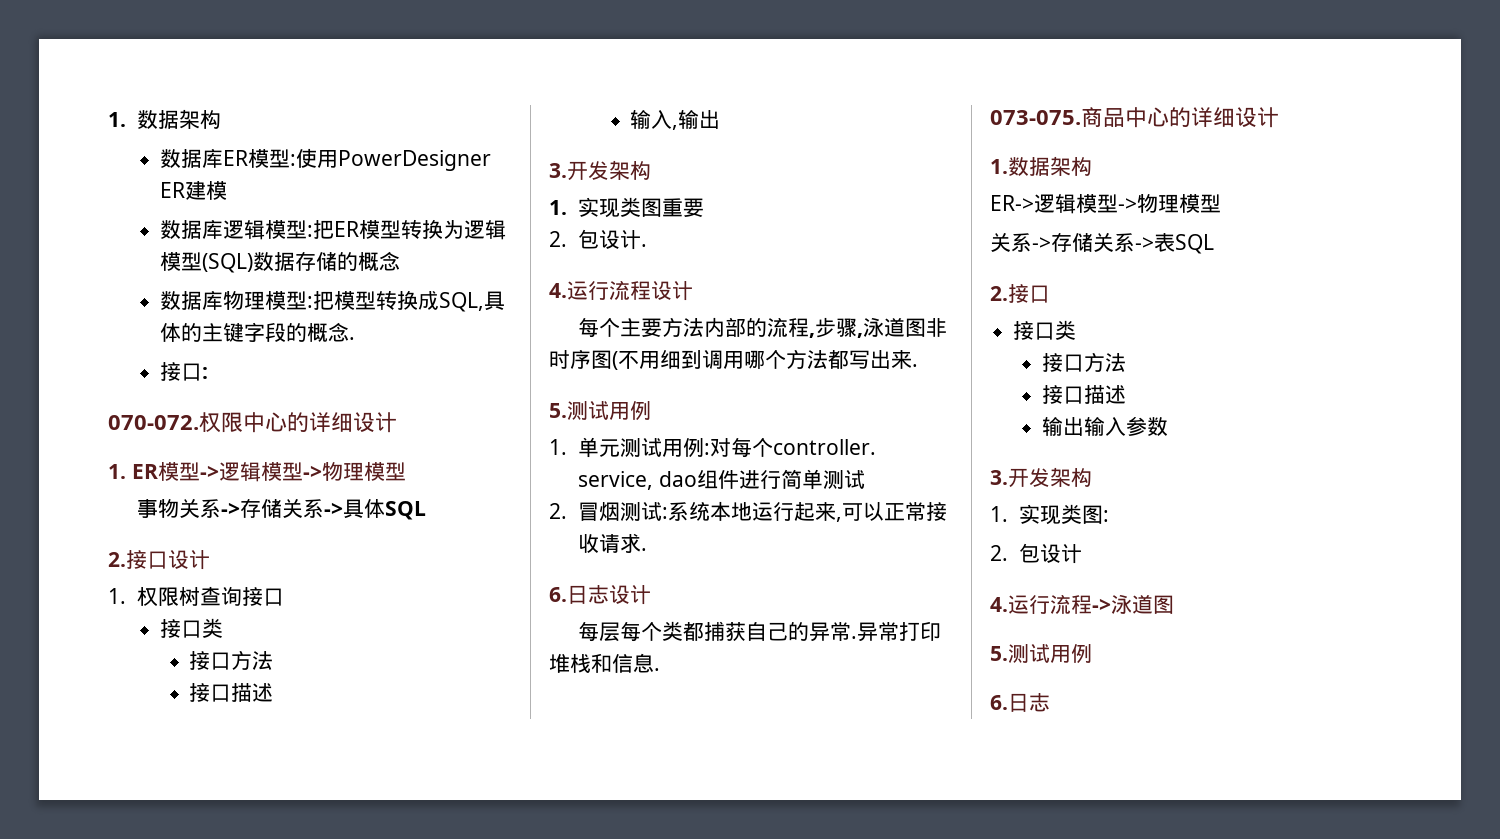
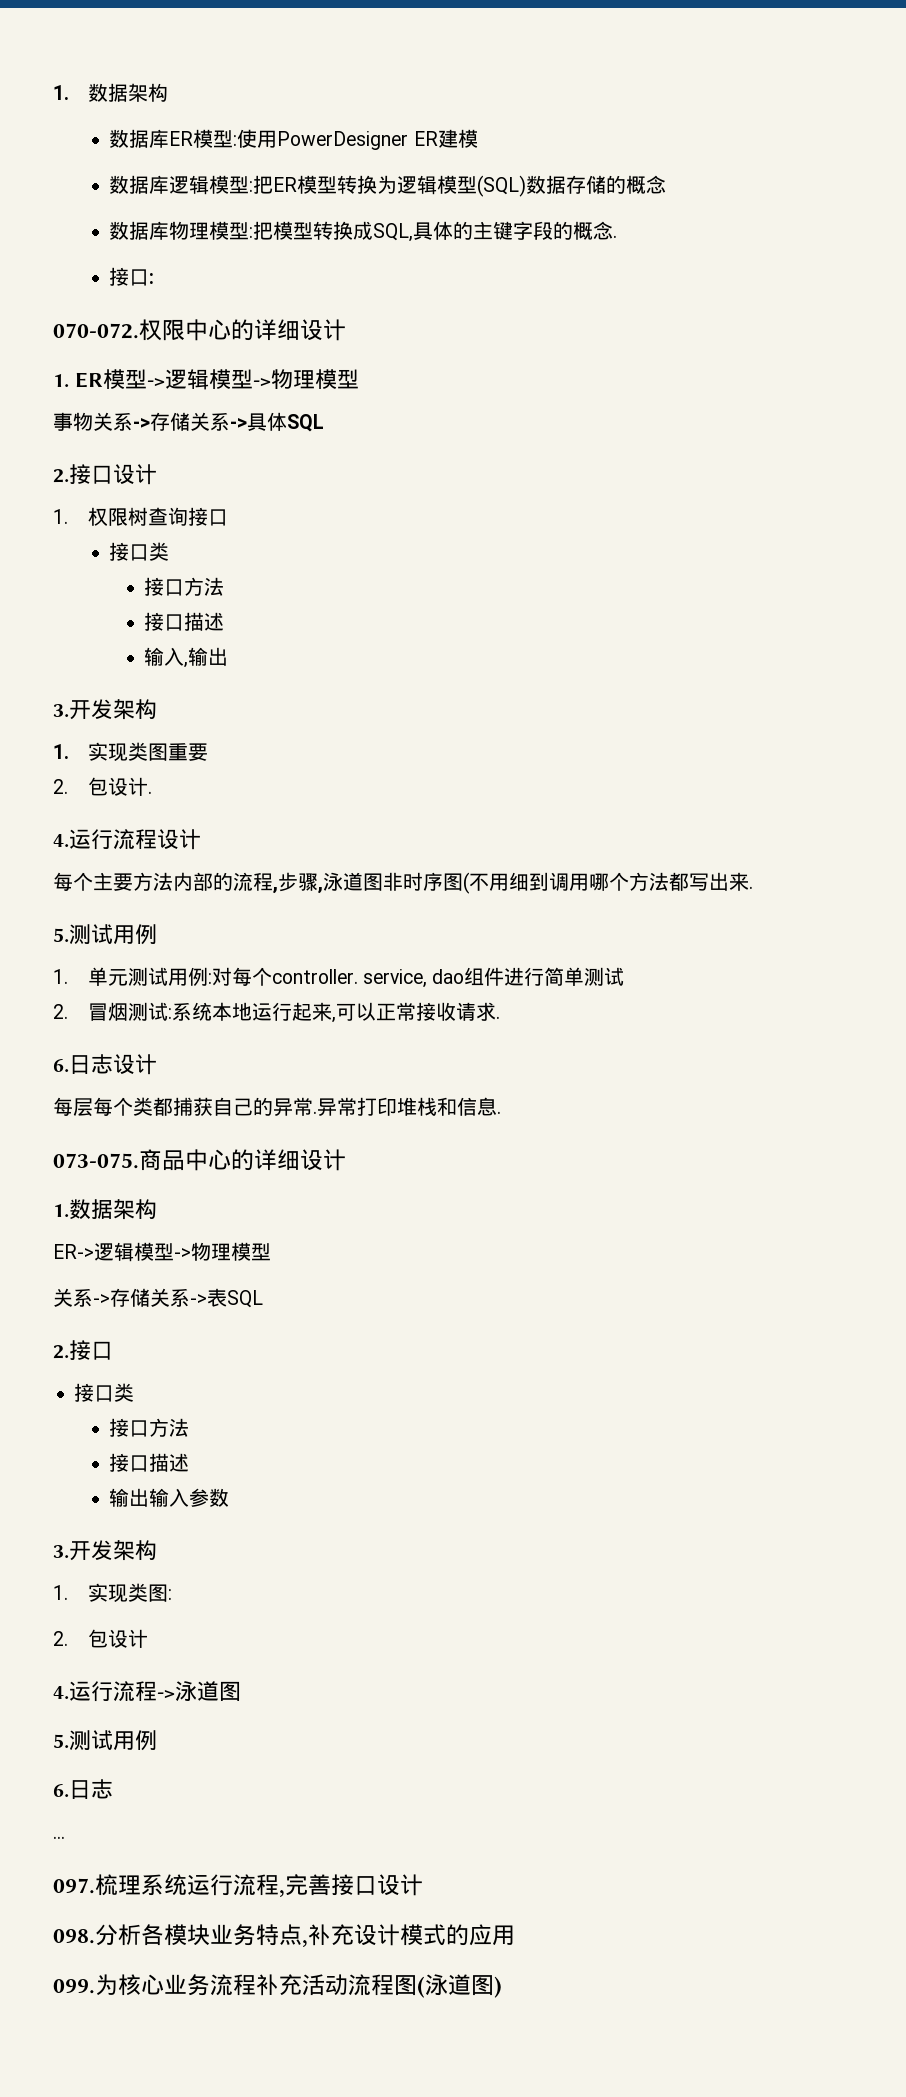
(1050, 702) none -> [53,1836,65,1839] [53,1874,423,1897] [53,1924,515,1947] [53,1974,502,1998] // ... // 097.梳理系统运行流程,完善接口设计 // 098.分析各模块业务特点,补充设计模式的应用 // 099.为核心业务流程补充活动流程图(泳道图)

